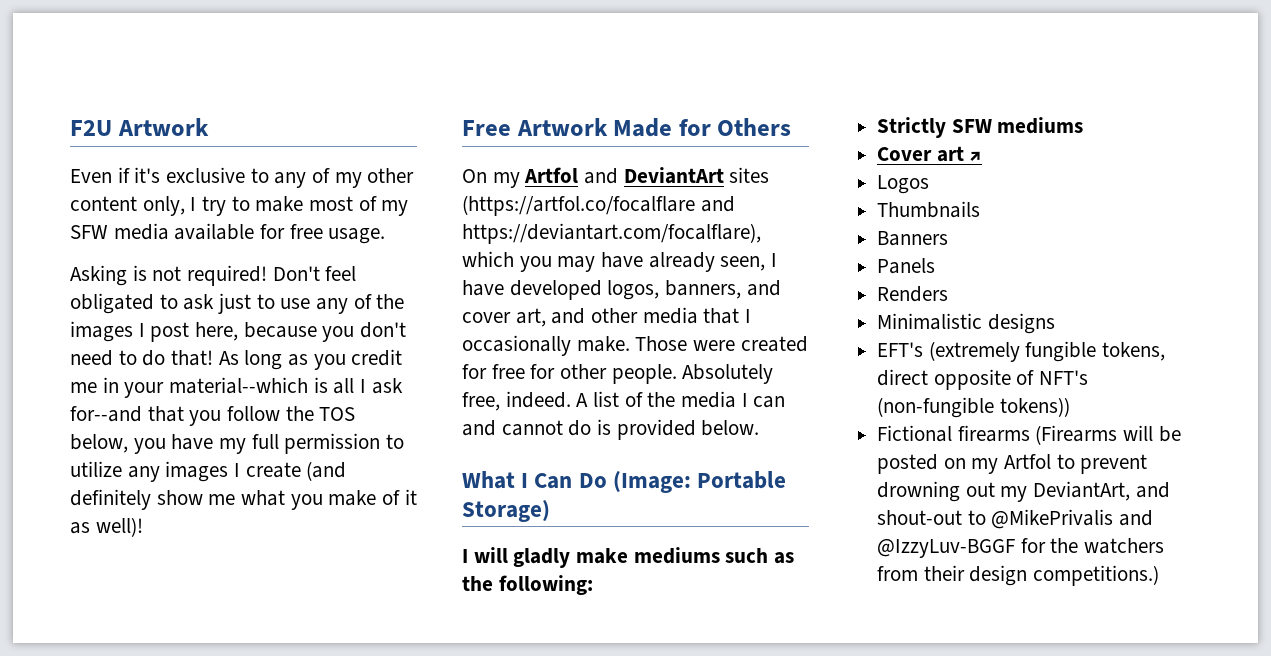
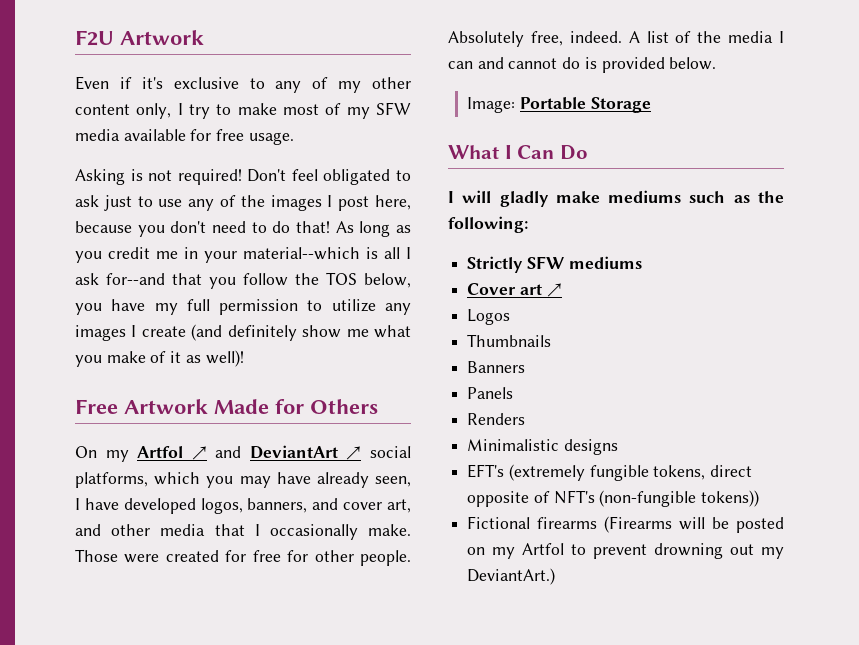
(579, 175) none -> [191,446,207,460] ↗
[729,167,770,183] [462,195,735,216] [462,223,761,244] sites (https://artfol.co/focalflare and https://deviantart.com/focalflare), -> [346,446,411,460] [75,472,148,488] ↗ social platforms,
(760, 428) none -> [467,97,651,113] // Image: Portable Storage
[612,471,787,493] [462,500,550,522] (Image: Portable Storage) -> (588, 152) none
[1033,481,1170,501] [877,509,1154,529] [877,538,1165,558] [877,565,1160,586] DeviantArt, and shout-out to @MikePrivalis and @IzzyLuv-BGGF for the watchers from their design competitions.) -> [467,568,556,585] DeviantArt.)

